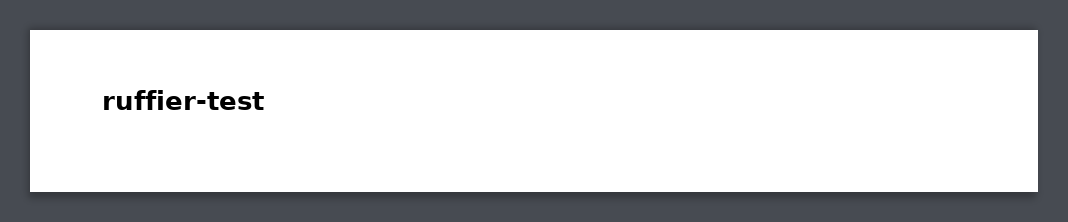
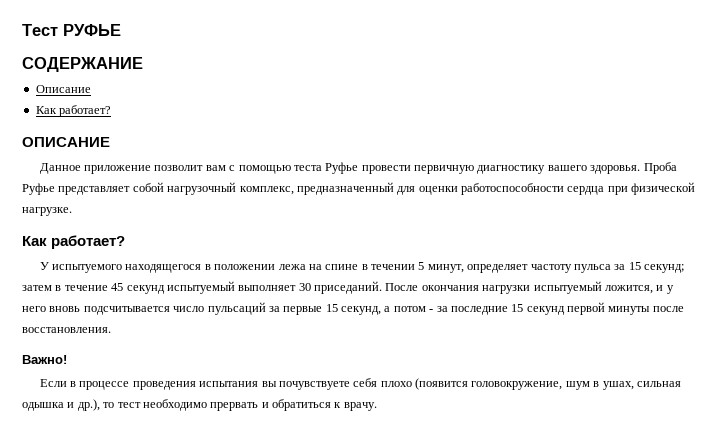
[102,90,264,110] ruffier-test -> [22,24,121,36] [22,57,143,72] [35,85,91,93] [35,105,112,117] [22,137,110,147] [39,162,677,174] [22,182,696,195] [22,207,72,216] [22,235,126,249] [39,262,685,273] [22,281,674,294] [22,302,684,315] [22,327,111,333] [22,355,67,364] [39,378,681,390] [22,399,377,411] Тест РУФЬЕ // СОДЕРЖАНИЕ // Описание // Как работает? // ОПИСАНИЕ // Данное приложение позволит вам с помощью теста Руфье провести первичную диагностику вашего здоровья. Проба Руфье представляет собой нагрузочный комплекс, предназначенный для оценки работоспособности сердца при физической нагрузке. // Как работает? // У испытуемого находящегося в положении лежа на спине в течении 5 минут, определяет частоту пульса за 15 секунд; затем в течение 45 секунд испытуемый выполняет 30 приседаний. После окончания нагрузки испытуемый ложится, и у него вновь подсчитывается число пульсаций за первые 15 секунд, а потом - за последние 15 секунд первой минуты после восстановления. // Важно! // Если в процессе проведения испытания вы почувствуете себя плохо (появится головокружение, шум в ушах, сильная одышка и др.), то тест необходимо прервать и обратиться к врачу.

